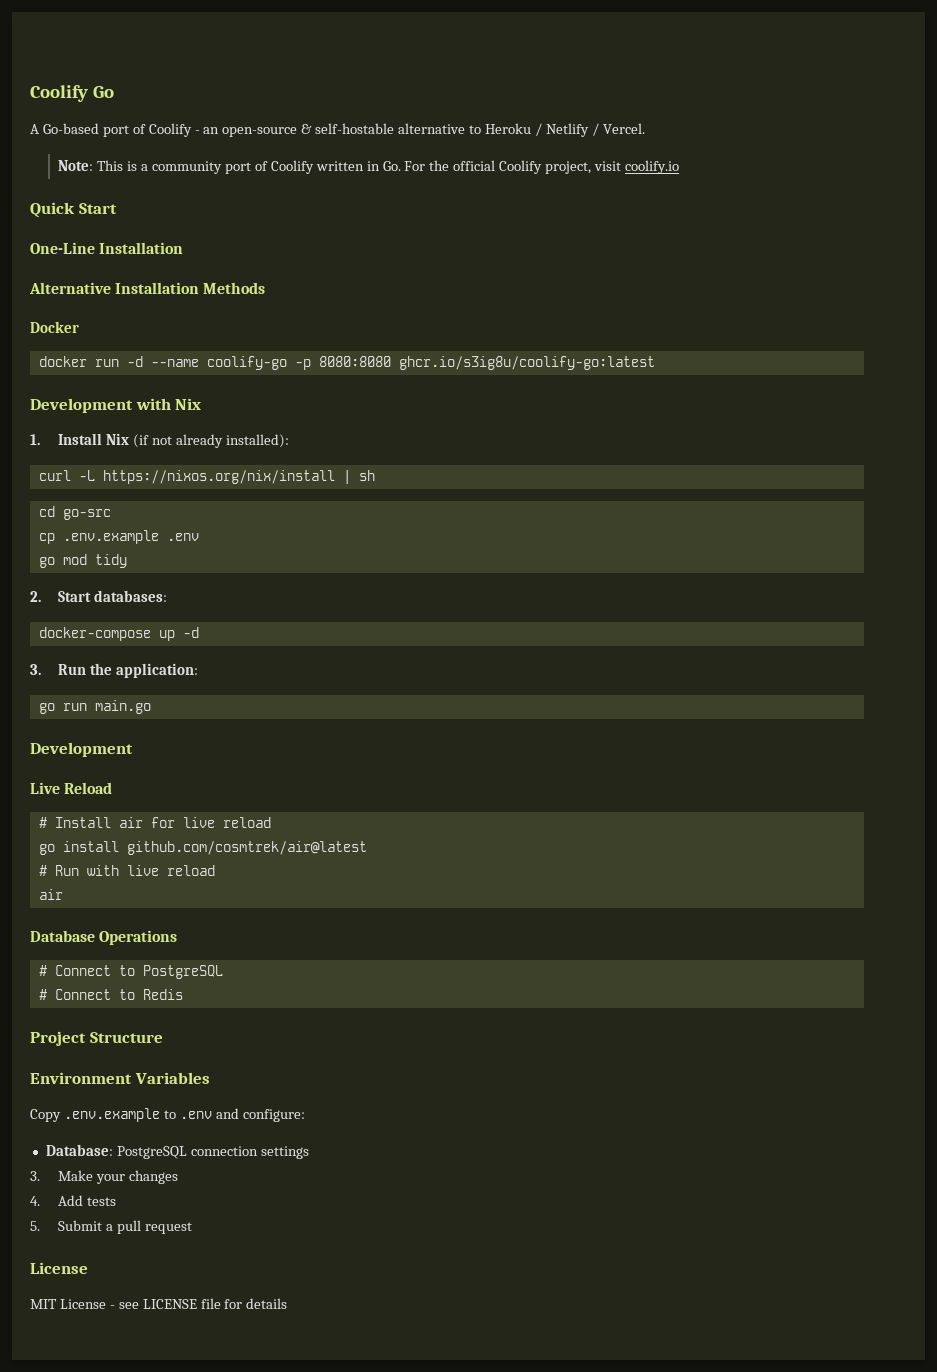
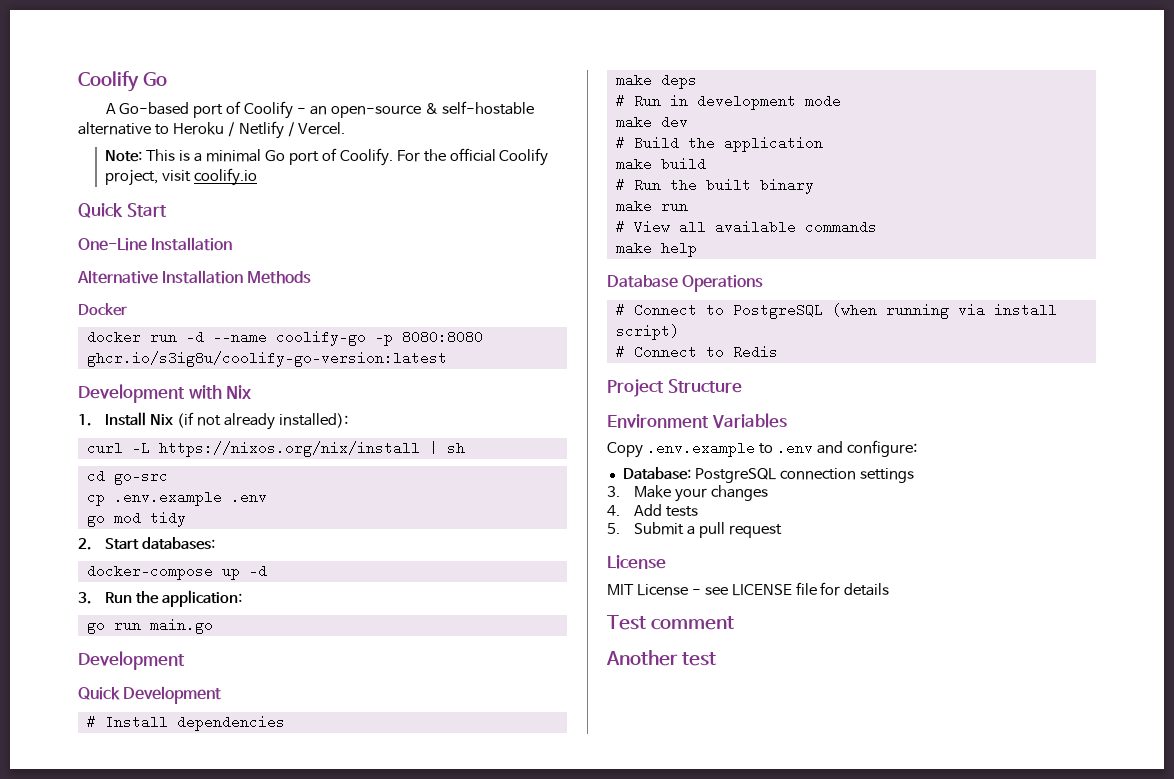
[152,160,401,174] community port of Coolify written in Go. -> [206,148,393,166] minimal Go port of Coolify.
[398,356,655,370] ghcr.io/s3ig8u/coolify-go:latest -> [86,351,447,367] ghcr.io/s3ig8u/coolify-go-version:latest
[30,782,113,794] Live Reload -> [78,686,222,704] Quick Development
[118,817,271,828] [38,841,367,855] [38,865,215,876] [38,889,63,900] air for live reload // go install github.com/cosmtrek/air@latest // # Run with live reload // air -> [176,715,285,731] [615,73,697,89] [615,94,841,110] [615,115,688,129] [615,136,823,152] [615,157,706,171] [615,178,814,194] [615,199,688,213] [615,220,877,234] [615,241,697,257] dependencies // make deps // # Run in development mode // make dev // # Build the application // make build // # Run the built binary // make run // # View all available commands // make help
(223, 972) none -> [831,303,1057,319] [615,324,679,340] (when running via install script)
(288, 1303) none -> [607,615,734,630] [606,650,716,666] // Test comment // Another test

